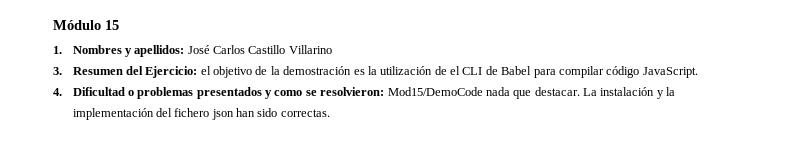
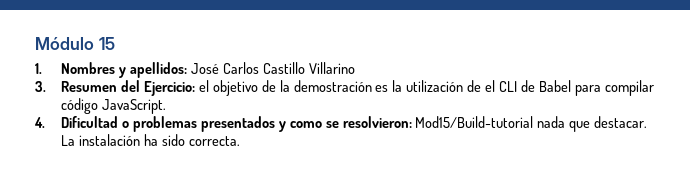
[387,87,483,96] Mod15/DemoCode -> [415,116,534,128] Mod15/Build-tutorial
[656,87,676,99] [72,108,330,120] y la implementación del fichero json han sido correctas. -> [143,134,240,146] ha sido correcta.

